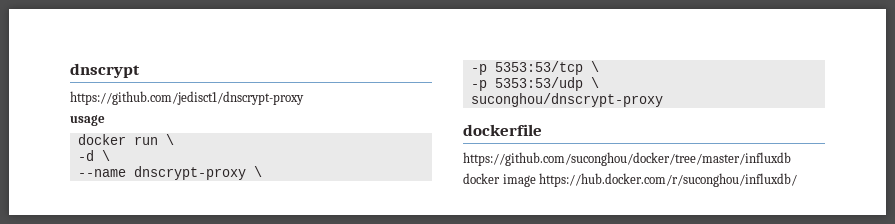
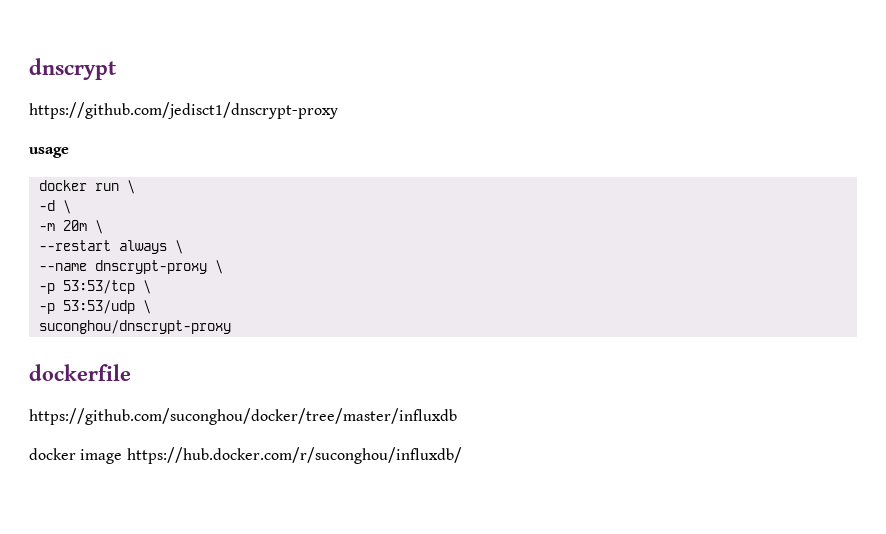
(110, 155) none -> [38,220,103,234] [38,240,183,254] // -m 20m \ // --restart always \
[494,61,599,75] [470,77,583,91] 5353:53/tcp \ // -p 5353:53/udp -> [62,280,151,294] [38,300,135,314] 53:53/tcp \ // -p 53:53/udp

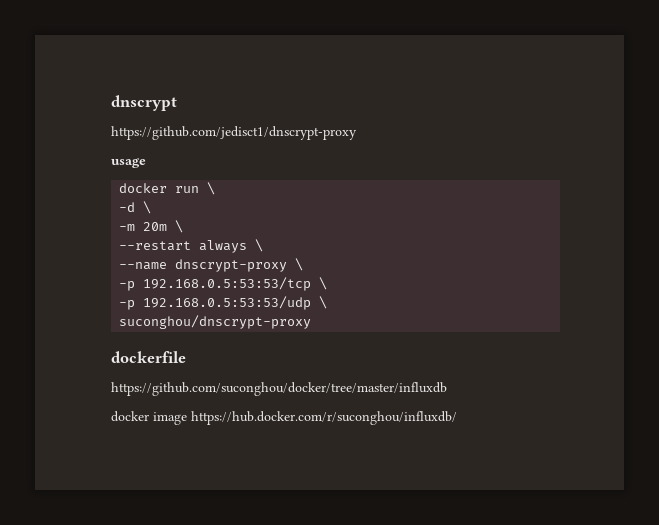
[62,280,151,294] [38,300,135,314] 53:53/tcp \ // -p 53:53/udp -> [143,277,328,291] [119,296,312,310] 192.168.0.5:53:53/tcp \ // -p 192.168.0.5:53:53/udp

